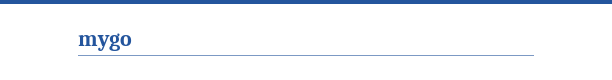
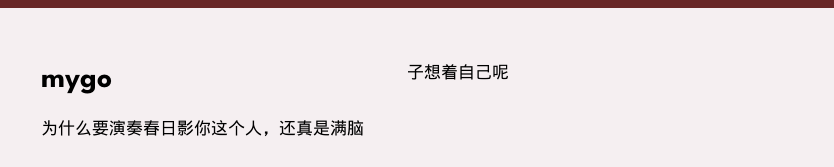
(132, 42) none -> [41,120,364,137] [407,64,509,80] // 为什么要演奏春日影你这个人，还真是满脑子想着自己呢

